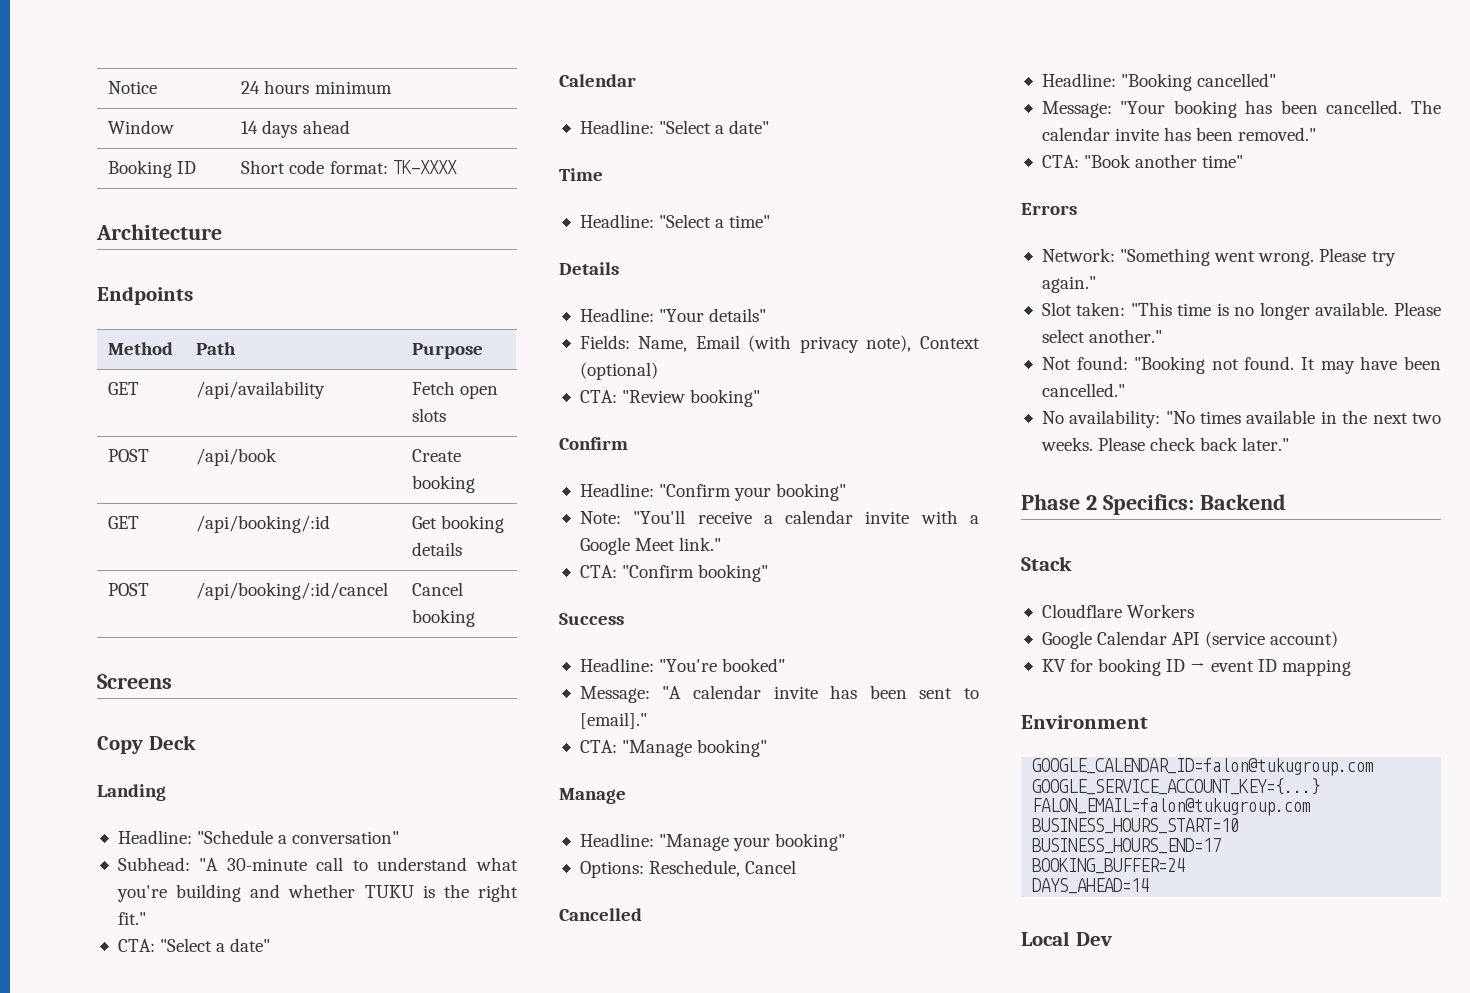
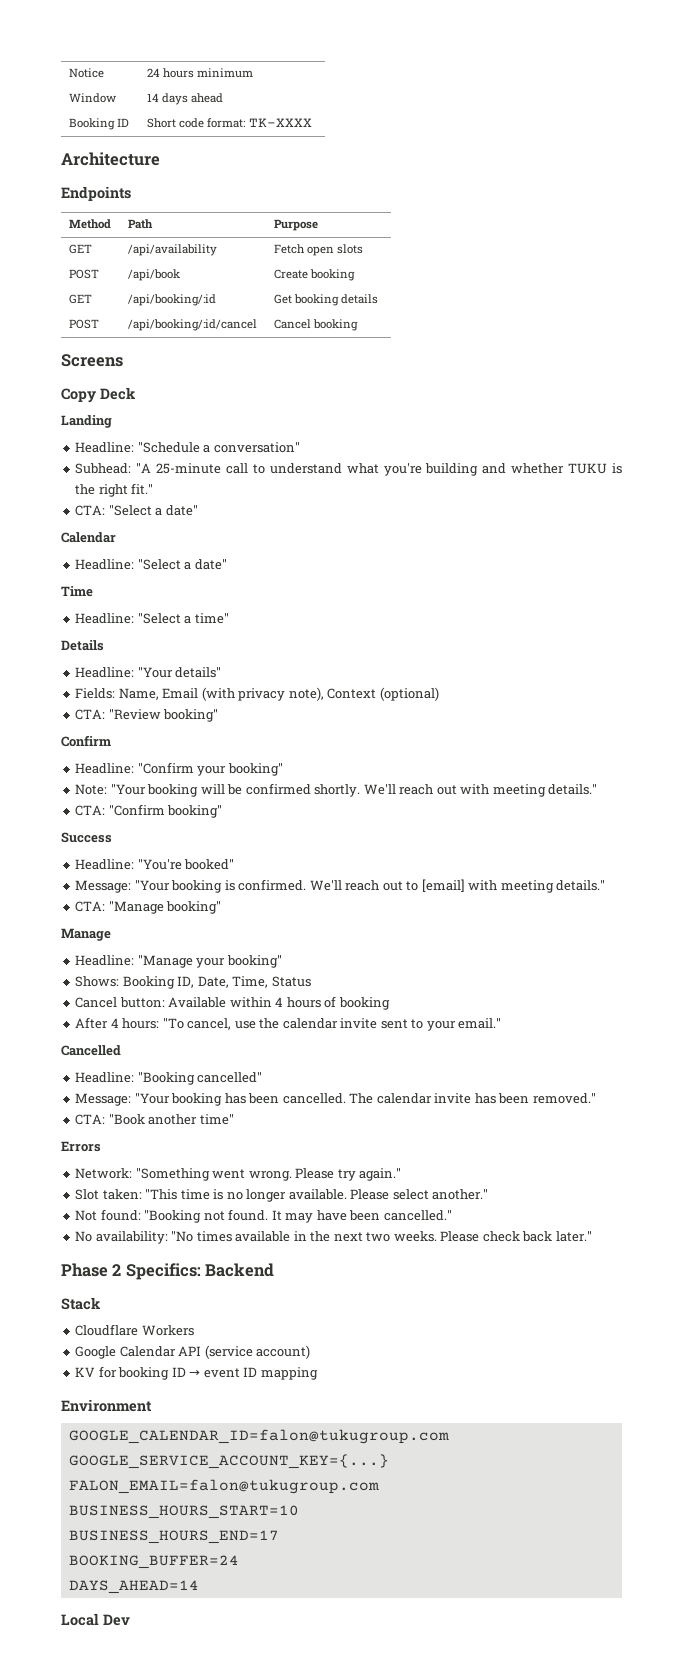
[226,858,307,871] 30-minute -> [156,463,222,474] 25-minute
[633,510,979,524] [579,537,722,555] "You'll receive a calendar invite with a Google Meet link." -> [110,783,598,797] "Your booking will be confirmed shortly. We'll reach out with meeting details."
[662,685,979,699] [579,712,647,729] "A calendar invite has been sent to [email]." -> [134,879,606,893] "Your booking is confirmed. We'll reach out to [email] with meeting details."
[579,860,797,878] Options: Reschedule, Cancel -> [75,976,311,989] [75,996,390,1010] [75,1017,502,1031] Shows: Booking ID, Date, Time, Status // Cancel button: Available within 4 hours of booking // After 4 hours: "To cancel, use the calendar invite sent to your email."

